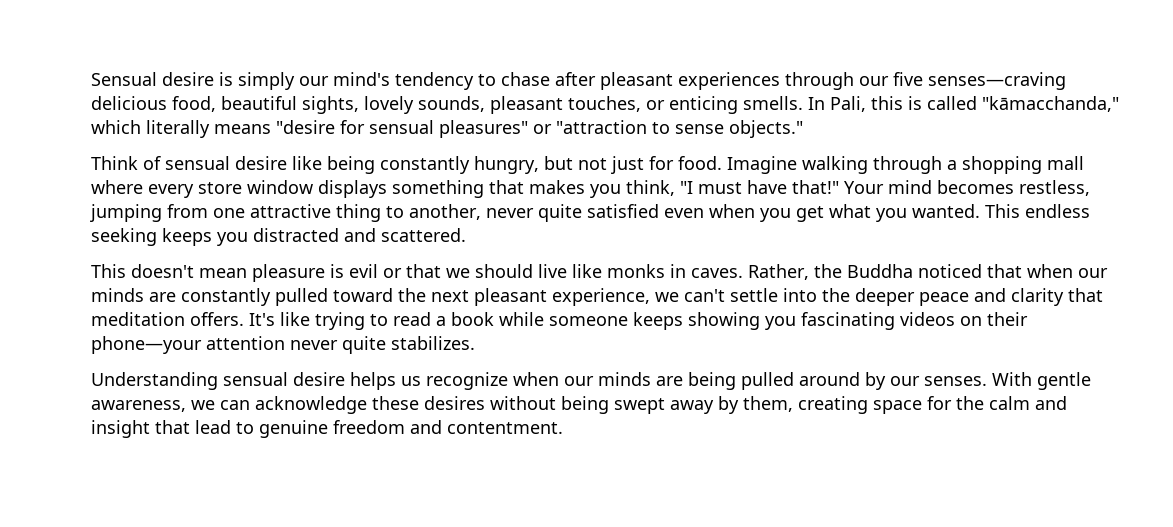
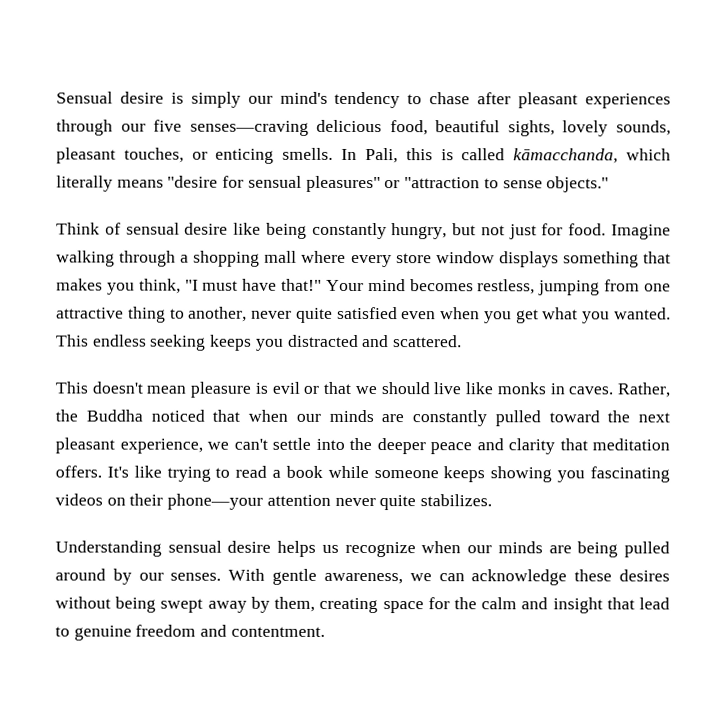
[982,96,1119,112] "kāmacchanda," -> [513,148,619,164] kāmacchanda,

